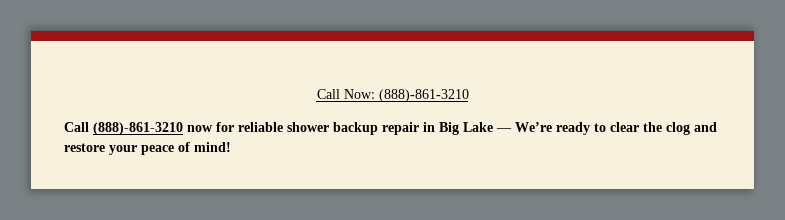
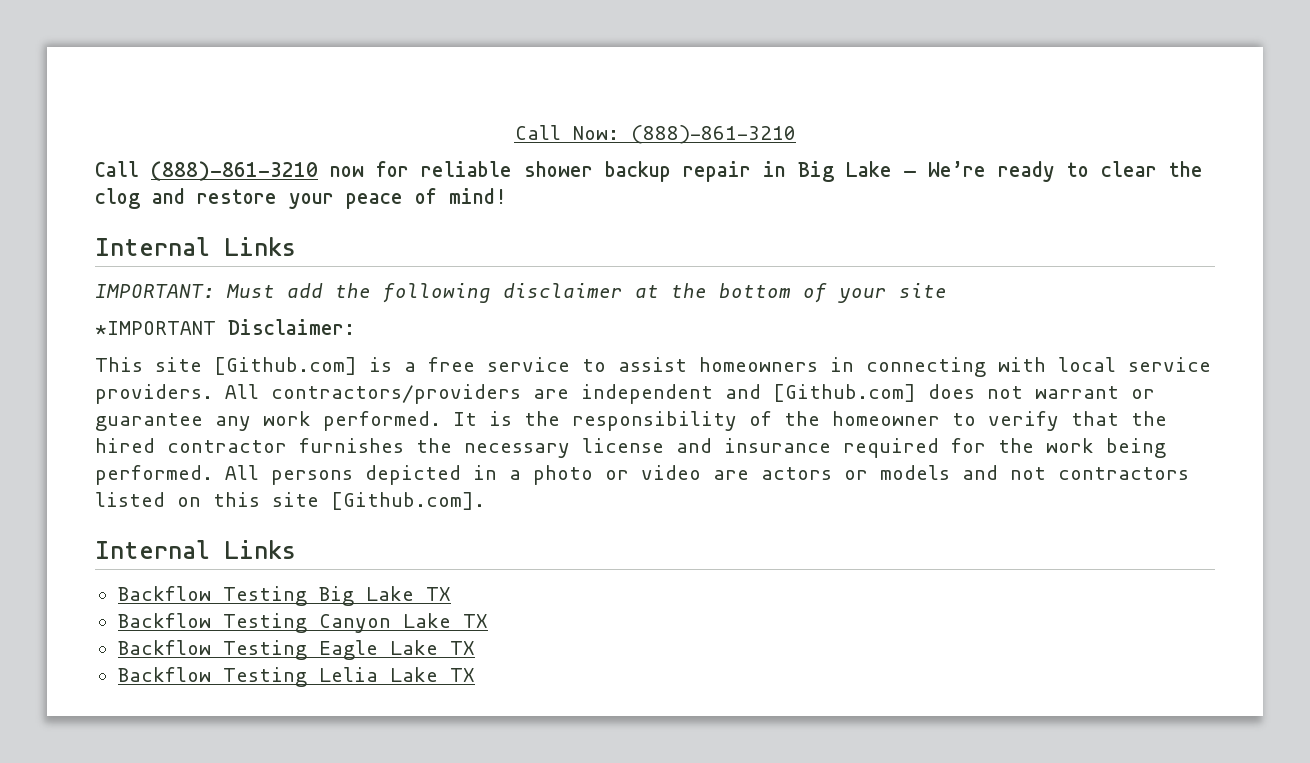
(231, 147) none -> [95,237,296,256] [95,283,947,303] [95,319,355,335] [95,357,1211,377] [95,384,1155,404] [95,411,1167,431] [95,438,1166,458] [95,465,1189,485] [95,492,485,510] [95,540,296,559] [117,586,451,606] [117,613,488,633] [117,640,475,660] [117,667,475,687] // Internal Links // IMPORTANT: Must add the following disclaimer at the bottom of your site // *IMPORTANT Disclaimer: // This site [Github.com] is a free service to assist homeowners in connecting with local service providers. All contractors/providers are independent and [Github.com] does not warrant or guarantee any work performed. It is the responsibility of the homeowner to verify that the hired contractor furnishes the necessary license and insurance required for the work being performed. All persons depicted in a photo or video are actors or models and not contractors listed on this site [Github.com]. // Internal Links // Backflow Testing Big Lake TX // Backflow Testing Canyon Lake TX // Backflow Testing Eagle Lake TX // Backflow Testing Lelia Lake TX

